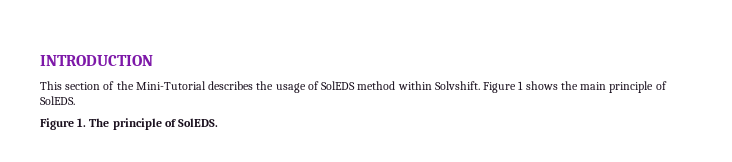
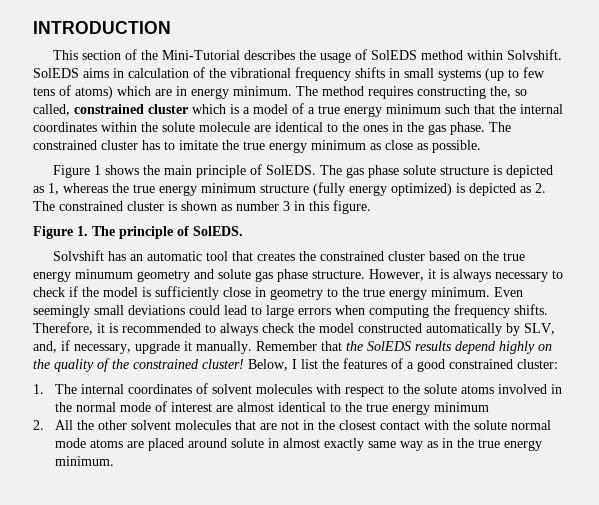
(480, 85) none -> [33,67,545,81] [33,85,527,99] [33,103,563,117] [33,122,511,135] [33,140,481,153] SolEDS aims in calculation of the vibrational frequency shifts in small systems (up to few tens of atoms) which are in energy minimum. The method requires constructing the, so called, constrained cluster which is a model of a true energy minimum such that the internal coordinates within the solute molecule are identical to the ones in the gas phase. The constrained cluster has to imitate the true energy minimum as close as possible. //
(75, 100) none -> [319,165,553,178] [33,182,546,196] [33,200,371,214] The gas phase solute structure is depicted as 1, whereas the true energy minimum structure (fully energy optimized) is depicted as 2. The constrained cluster is shown as number 3 in this figure.
(219, 122) none -> [52,250,525,261] [33,269,563,282] [33,286,523,300] [33,304,548,318] [33,322,555,336] [33,340,552,354] [33,358,558,372] [33,383,563,397] [55,401,490,415] [33,420,552,430] [55,438,543,451] [55,456,115,466] // Solvshift has an automatic tool that creates the constrained cluster based on the true energy minumum geometry and solute gas phase structure. However, it is always necessary to check if the model is sufficiently close in geometry to the true energy minimum. Even seemingly small deviations could lead to large errors when computing the frequency shifts. Therefore, it is recommended to always check the model constructed automatically by SLV, and, if necessary, upgrade it manually. Remember that the SolEDS results depend highly on the quality of the constrained cluster! Below, I list the features of a good constrained cluster: // 1. The internal coordinates of solvent molecules with respect to the solute atoms involved in the normal mode of interest are almost identical to the true energy minimum // 2. All the other solvent molecules that are not in the closest contact with the solute normal mode atoms are placed around solute in almost exactly same way as in the true energy minimum.

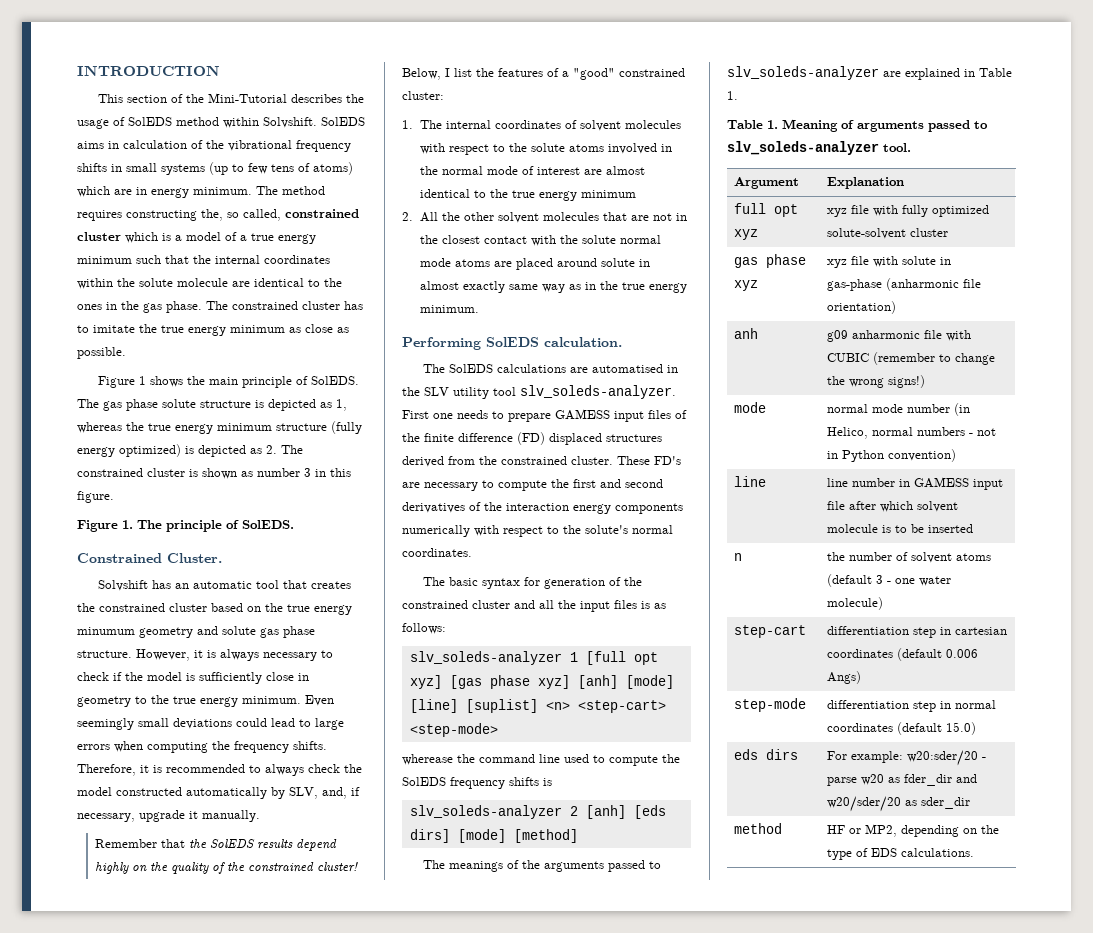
(243, 231) none -> [77,553,222,563] // Constrained Cluster.
(252, 347) none -> (260, 816) //
(244, 364) none -> (358, 867) //
[417,359,445,372] good -> [573,68,615,80] "good"
(115, 461) none -> [402,337,622,350] [423,364,679,373] [402,385,676,399] [402,409,687,422] [402,432,662,445] [402,456,681,467] [402,479,663,491] [402,502,683,514] [402,525,673,537] [402,548,472,557] [423,577,643,589] [402,600,666,612] [402,623,446,634] [409,651,658,665] [409,675,674,689] [409,699,666,713] [409,723,498,737] [402,754,680,766] [402,777,552,789] [409,805,666,819] [409,829,578,843] [423,860,662,872] [727,66,1012,80] [727,91,738,100] [727,119,988,132] [727,141,911,155] [734,177,800,189] [827,177,905,189] [734,203,799,217] [734,229,759,240] [827,205,990,217] [827,228,949,239] [734,254,807,268] [734,280,759,291] [827,256,952,268] [827,278,982,291] [827,301,897,314] [734,328,759,339] [827,330,972,342] [827,352,996,365] [827,375,926,388] [734,402,767,413] [827,403,971,416] [827,427,997,439] [827,449,957,462] [734,476,767,487] [827,477,1004,490] [827,501,959,512] [827,524,974,533] [734,553,743,561] [827,552,992,563] [827,574,952,587] [827,597,884,610] [734,625,807,638] [827,626,1008,638] [827,648,979,661] [827,671,862,684] [734,698,807,712] [827,700,997,712] [827,722,977,735] [734,749,799,760] [827,750,987,766] [827,774,978,786] [827,796,971,812] [734,823,783,834] [827,824,1000,837] [827,848,975,860] // Performing SolEDS calculation. // The SolEDS calculations are automatised in the SLV utility tool slv_soleds-analyzer. First one needs to prepare GAMESS input files of the finite difference (FD) displaced structures derived from the constrained cluster. These FD's are necessary to compute the first and second derivatives of the interaction energy components numerically with respect to the solute's normal coordinates. // The basic syntax for generation of the constrained cluster and all the input files is as follows: // slv_soleds-analyzer 1 [full opt xyz] [gas phase xyz] [anh] [mode] [line] [suplist] <n> <step-cart> <step-mode> // wherease the command line used to compute the SolEDS frequency shifts is // slv_soleds-analyzer 2 [anh] [eds dirs] [mode] [method] // The meanings of the arguments passed to slv_soleds-analyzer are explained in Table 1. // Table 1. Meaning of arguments passed to slv_soleds-analyzer tool. // Argument | Explanation // full opt xyz | xyz file with fully optimized solute-solvent cluster // gas phase xyz | xyz file with solute in gas-phase (anharmonic file orientation) // anh | g09 anharmonic file with CUBIC (remember to change the wrong signs!) // mode | normal mode number (in Helico, normal numbers - not in Python convention) // line | line number in GAMESS input file after which solvent molecule is to be inserted // n | the number of solvent atoms (default 3 - one water molecule) // step-cart | differentiation step in cartesian coordinates (default 0.006 Angs) // step-mode | differentiation step in normal coordinates (default 15.0) // eds dirs | For example: w20:sder/20 - parse w20 as fder_dir and w20/sder/20 as sder_dir // method | HF or MP2, depending on the type of EDS calculations.

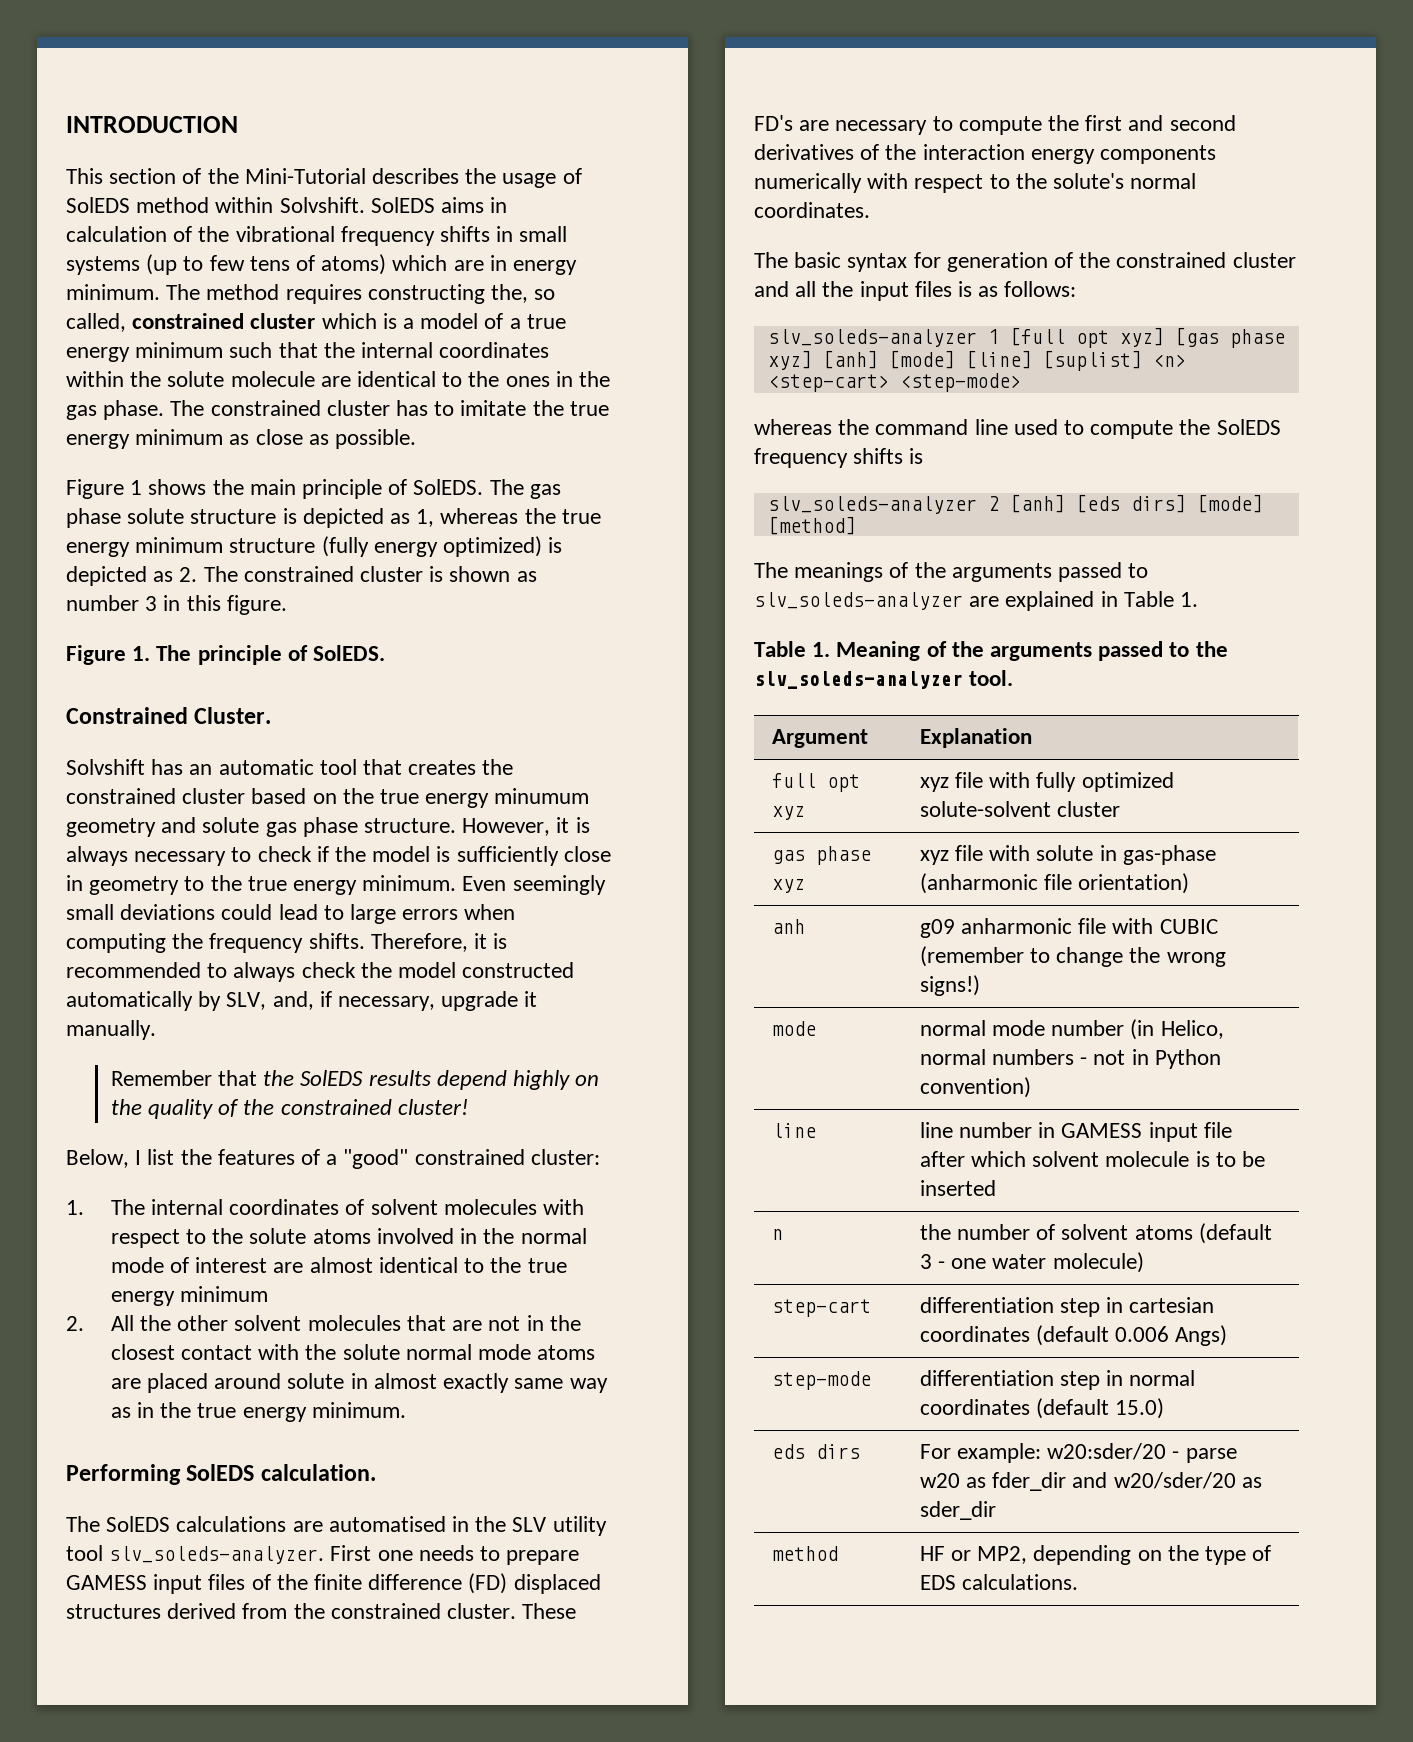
[402,754,453,765] wherease -> [754,419,832,435] whereas
[857,120,988,132] arguments passed to -> [951,641,1228,661] the arguments passed to the

